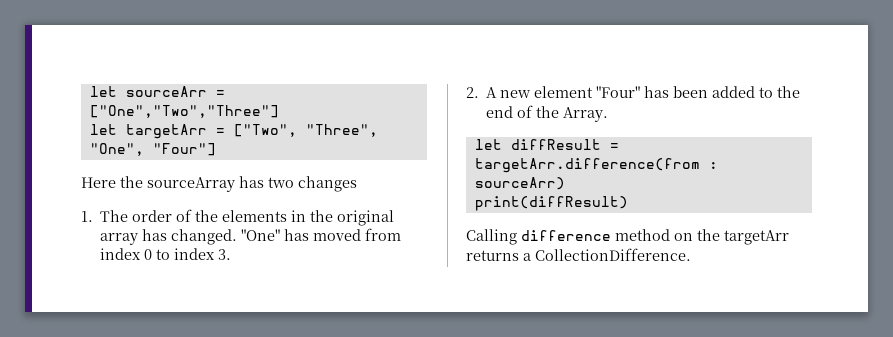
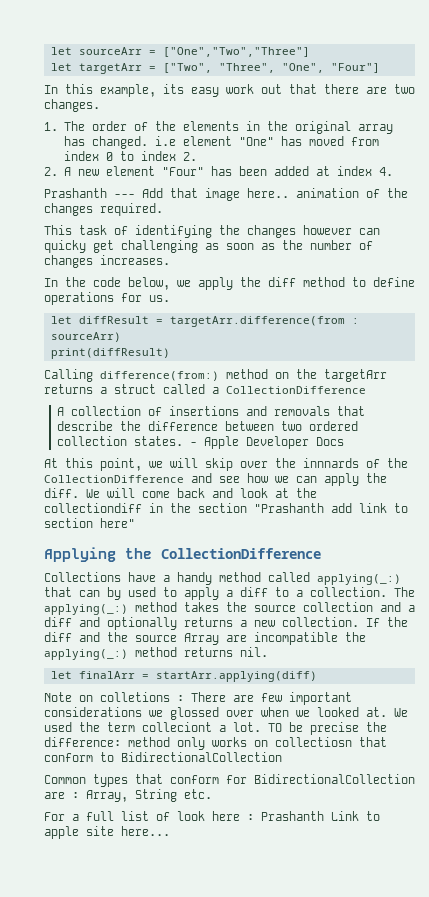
[81,176,357,192] Here the sourceArray has two changes -> [44,84,415,97] [44,99,100,112] In this example, its easy work out that there are two changes.
(238, 237) none -> [154,136,232,146] i.e element
[218,249,232,260] 3. -> [182,152,197,161] 2.
[759,86,801,98] [486,105,609,122] to the end of the Array. -> [315,166,393,176] [44,188,408,201] [44,203,163,216] [44,225,380,238] [44,240,373,253] [44,255,170,268] [44,277,415,290] [44,292,170,305] at index 4. // Prashanth --- Add that image here.. animation of the changes required. // This task of identifying the changes however can quicky get challenging as soon as the number of changes increases. // In the code below, we apply the diff method to define operations for us.
[521,230,611,241] difference -> [100,371,219,381] difference(from:)
[535,248,691,261] CollectionDifference. -> [114,384,366,394] [56,406,365,416] [56,421,358,431] [56,436,344,449] [44,458,408,471] [44,473,387,486] [44,488,317,498] [44,503,408,513] [44,518,135,528] [44,547,321,562] [44,572,401,585] [44,587,415,600] [44,602,415,615] [44,617,408,630] [44,632,366,645] [44,647,268,660] [50,671,317,682] [44,692,352,705] [44,707,408,720] [44,722,387,735] [44,737,387,750] [44,752,282,762] [44,774,415,787] [44,789,212,802] [44,811,380,821] [44,826,170,839] struct called a CollectionDifference // A collection of insertions and removals that describe the difference between two ordered collection states. - Apple Developer Docs // At this point, we will skip over the innnards of the CollectionDifference and see how we can apply the diff. We will come back and look at the collectiondiff in the section "Prashanth add link to section here" // Applying the CollectionDifference // Collections have a handy method called applying(_:) that can by used to apply a diff to a collection. The applying(_:) method takes the source collection and a diff and optionally returns a new collection. If the diff and the source Array are incompatible the applying(_:) method returns nil. // let finalArr = startArr.applying(diff) // Note on colletions : There are few important considerations we glossed over when we looked at. We used the term colleciont a lot. TO be precise the difference: method only works on collectiosn that conform to BidirectionalCollection // Common types that conform for BidirectionalCollection are : Array, String etc. // For a full list of look here : Prashanth Link to apple site here...

